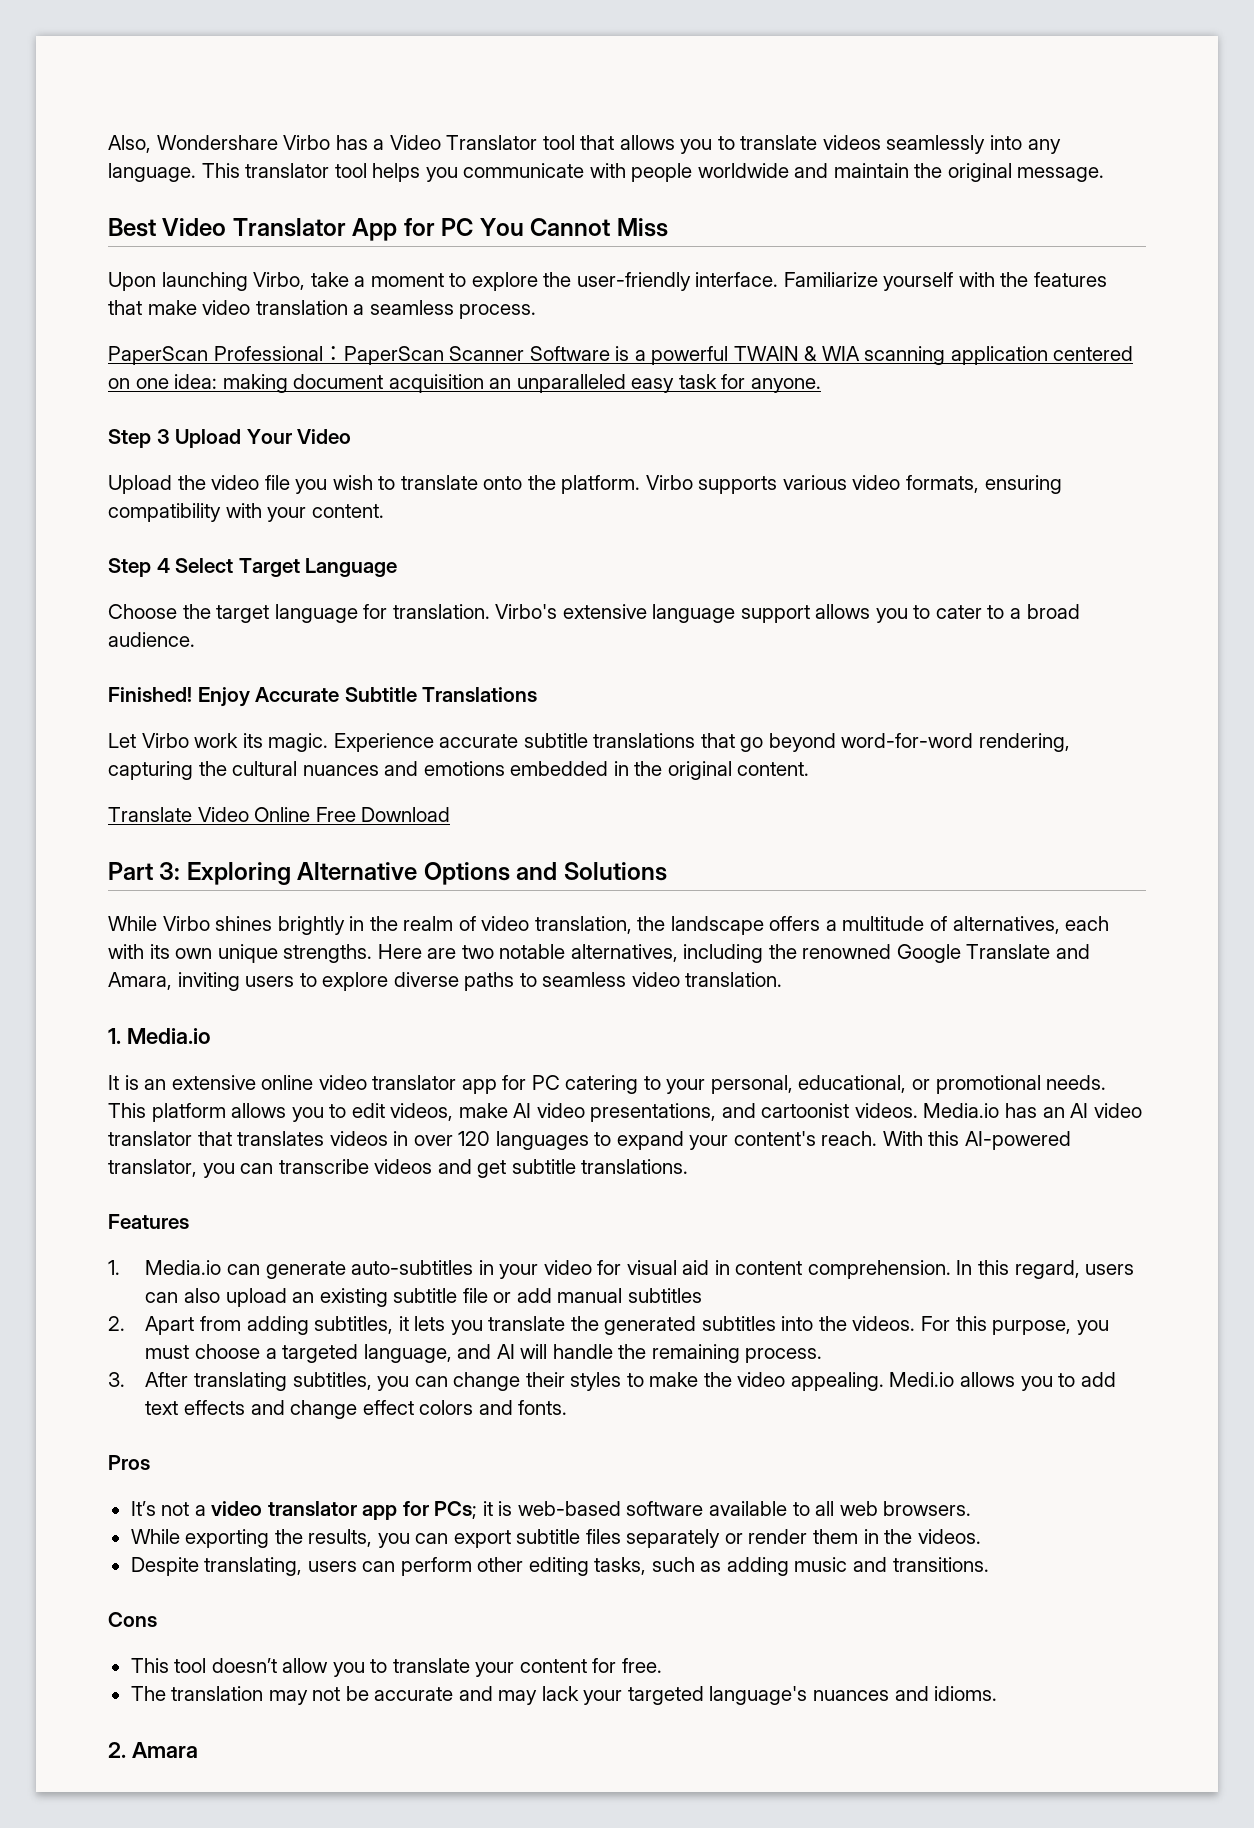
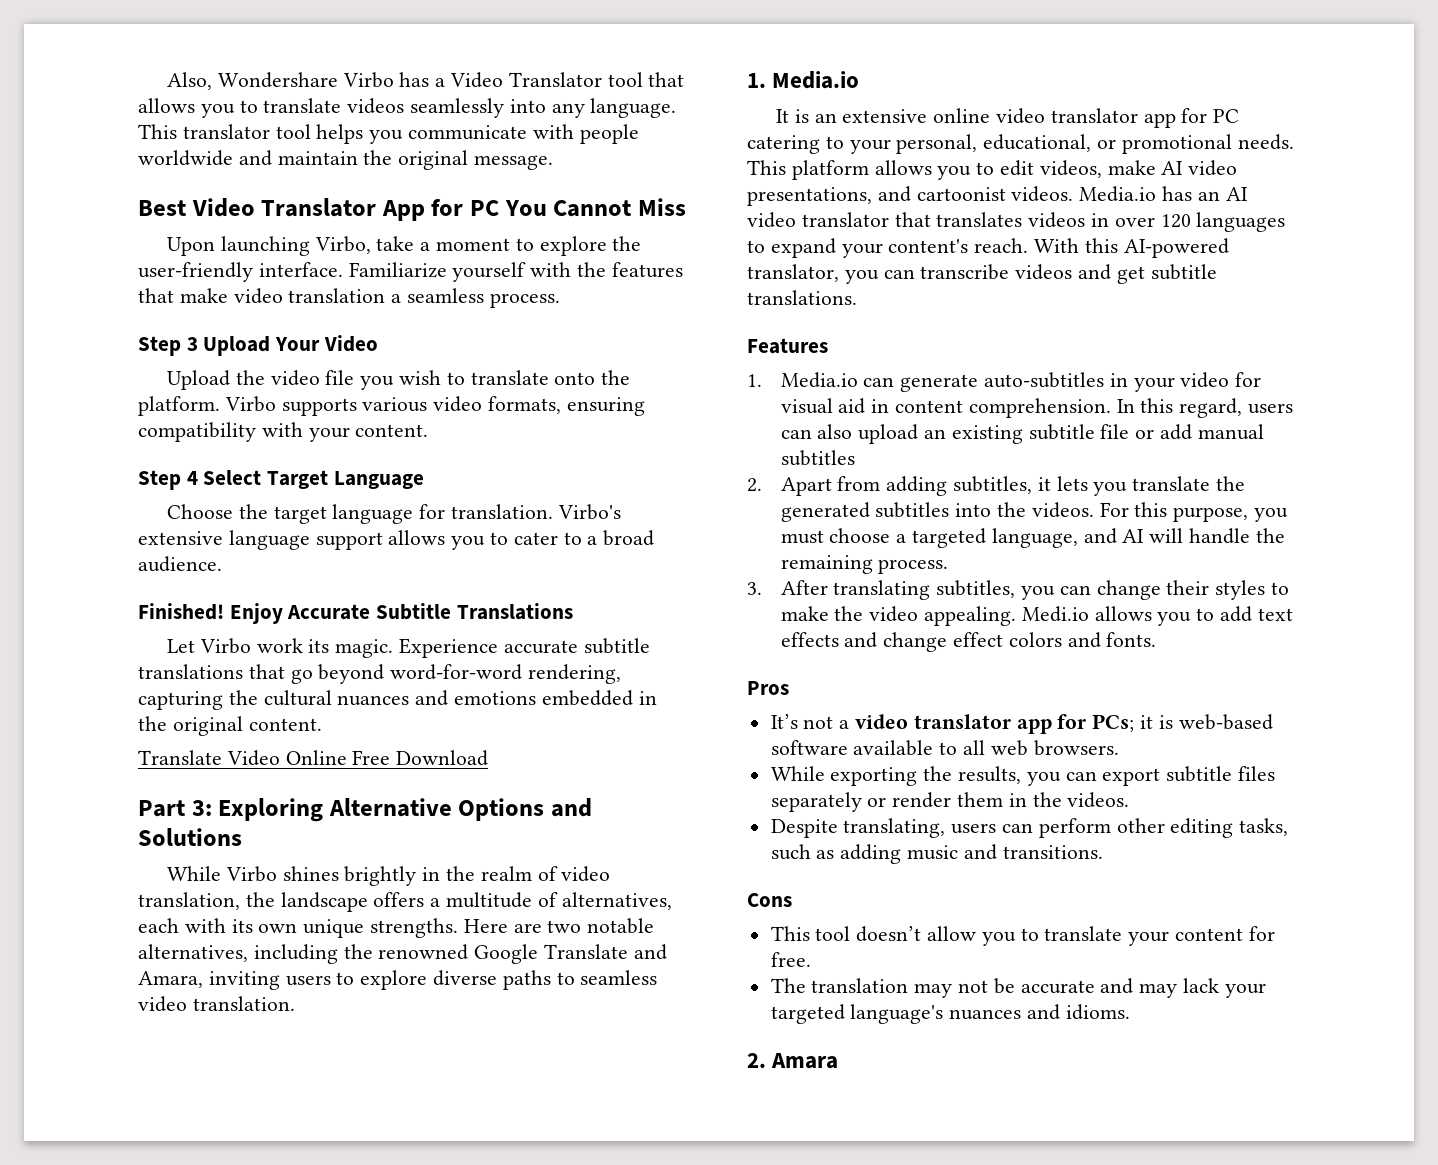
[108,346,1134,365] [108,374,821,393] // PaperScan Professional：PaperScan Scanner Software is a powerful TWAIN & WIA scanning application centered on one idea: making document acquisition an unparalleled easy task for anyone. -> (560, 300) none

